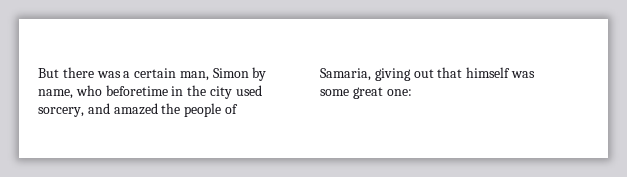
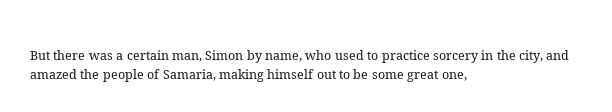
[105,85,262,99] [38,107,84,117] beforetime in the city used sorcery, -> [334,50,543,63] used to practice sorcery in the city,
[374,67,535,81] giving out that himself was -> [218,69,369,82] making himself out to be
[386,89,412,96] one: -> [441,72,467,81] one,

